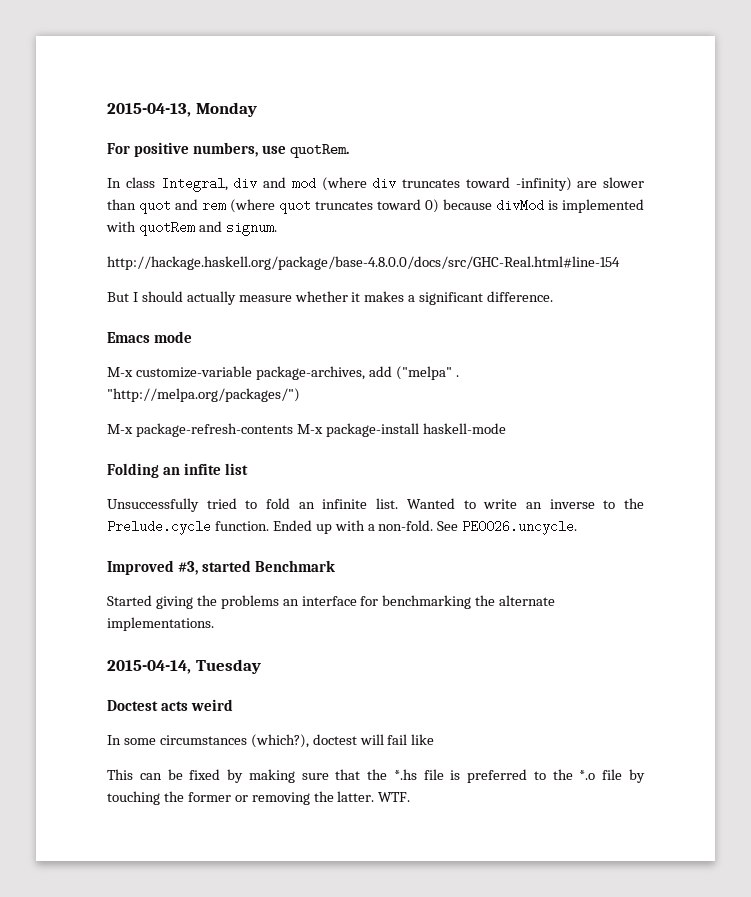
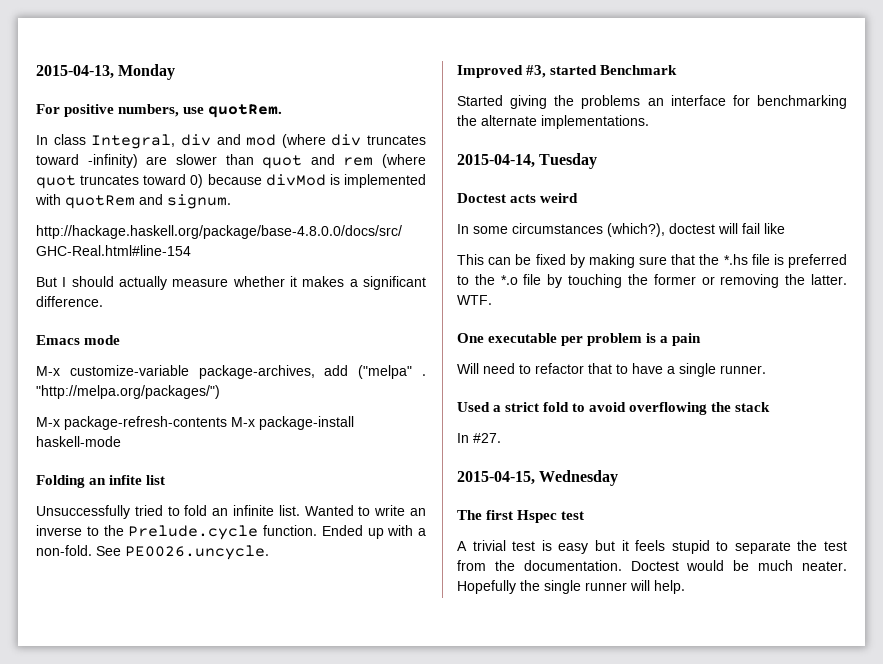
(411, 797) none -> [457,333,702,346] [457,363,766,377] [457,402,771,415] [457,433,501,443] [457,470,619,486] [457,510,585,523] [457,540,847,554] [457,560,847,571] [457,580,685,594] // One executable per problem is a pain // Will need to refactor that to have a single runner. // Used a strict fold to avoid overflowing the stack // In #27. // 2015-04-15, Wednesday // The first Hspec test // A trivial test is easy but it feels stupid to separate the test from the documentation. Doctest would be much neater. Hopefully the single runner will help.

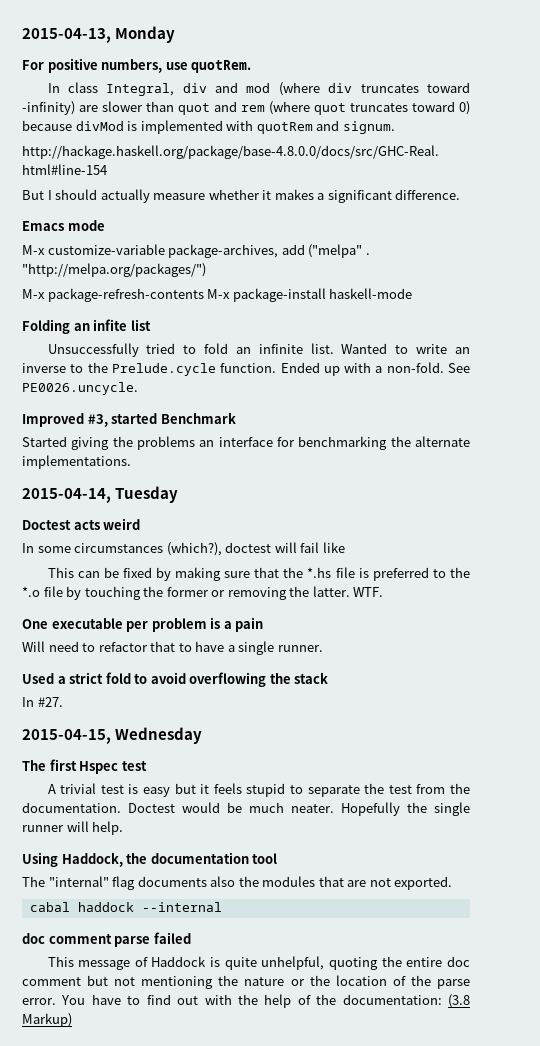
(685, 587) none -> [22,852,278,867] [22,876,453,890] [29,902,222,912] [22,932,191,947] [47,956,471,970] [22,975,470,989] [22,994,471,1008] [22,1013,72,1027] // Using Haddock, the documentation tool // The "internal" flag documents also the modules that are not exported. // cabal haddock --internal // doc comment parse failed // This message of Haddock is quite unhelpful, quoting the entire doc comment but not mentioning the nature or the location of the parse error. You have to find out with the help of the documentation: (3.8 Markup)

